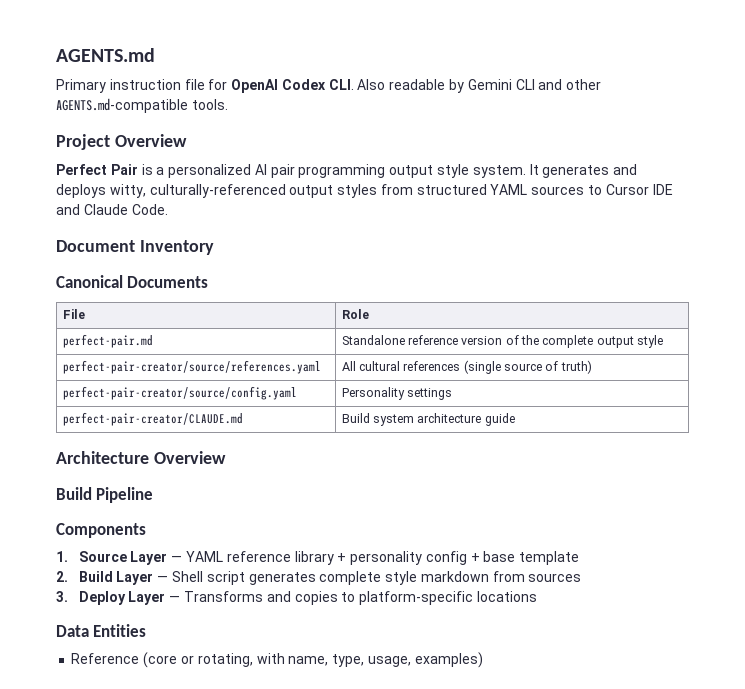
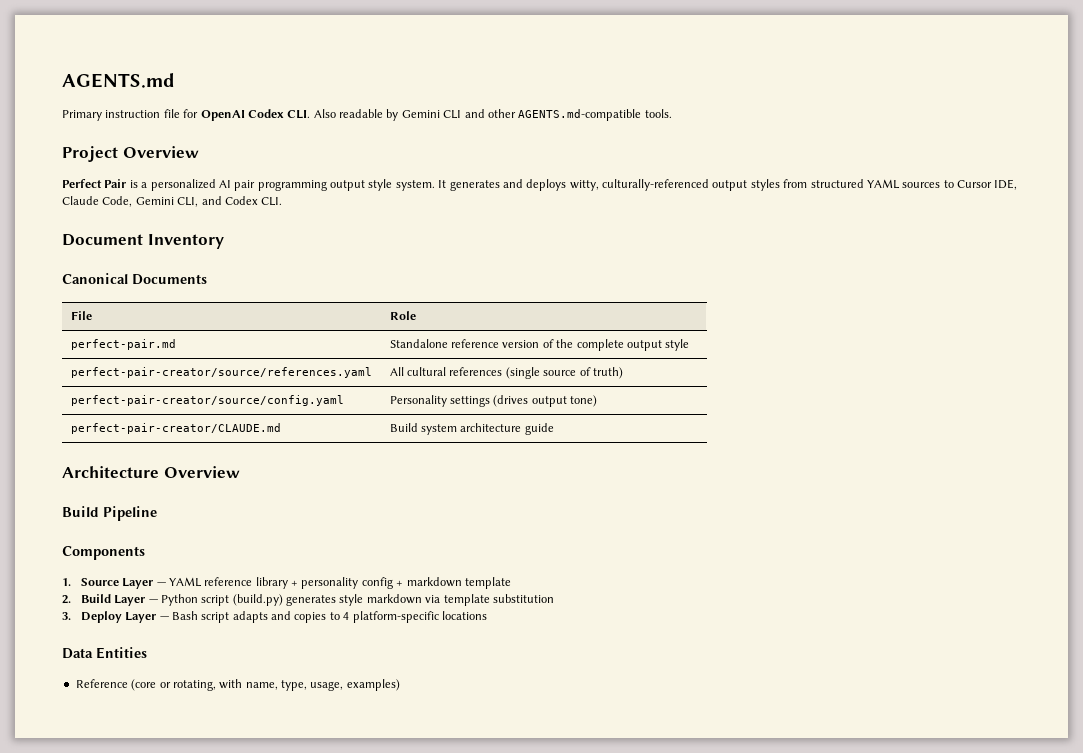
[652,184,673,195] [56,204,168,215] IDE and Claude Code. -> [994,179,1018,190] [62,196,283,207] IDE, Claude Code, Gemini CLI, and Codex CLI.
(452, 394) none -> [493,395,598,407] (drives output tone)
[483,551,516,562] base -> [406,577,462,587] markdown
[171,571,582,585] Shell script generates complete style markdown from sources -> [160,594,554,606] Python script (build.py) generates style markdown via template substitution
[183,591,263,602] Transforms -> [171,611,268,623] Bash script adapts
(356, 597) none -> [343,612,350,620] 4

